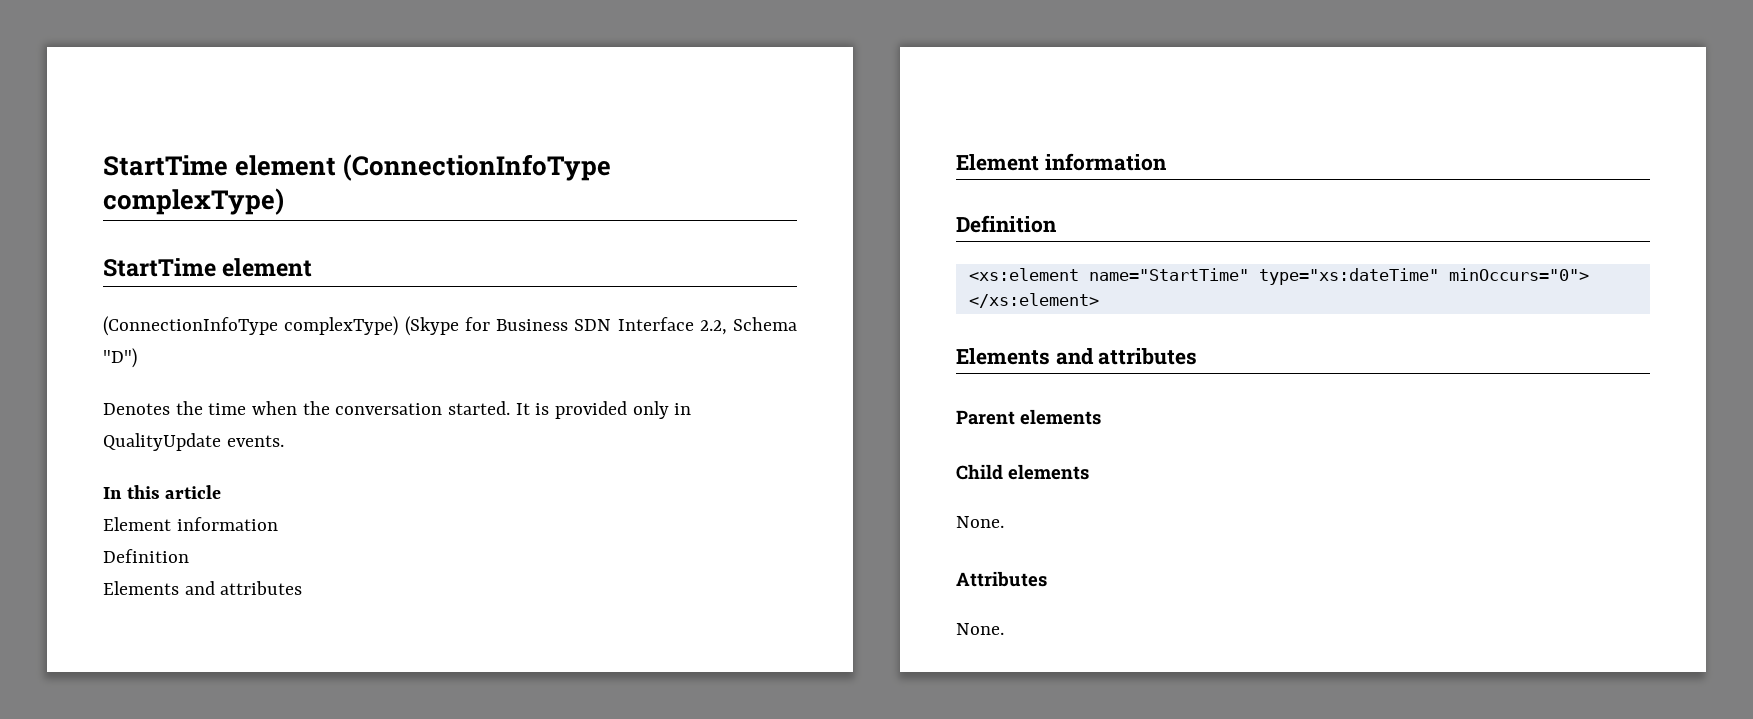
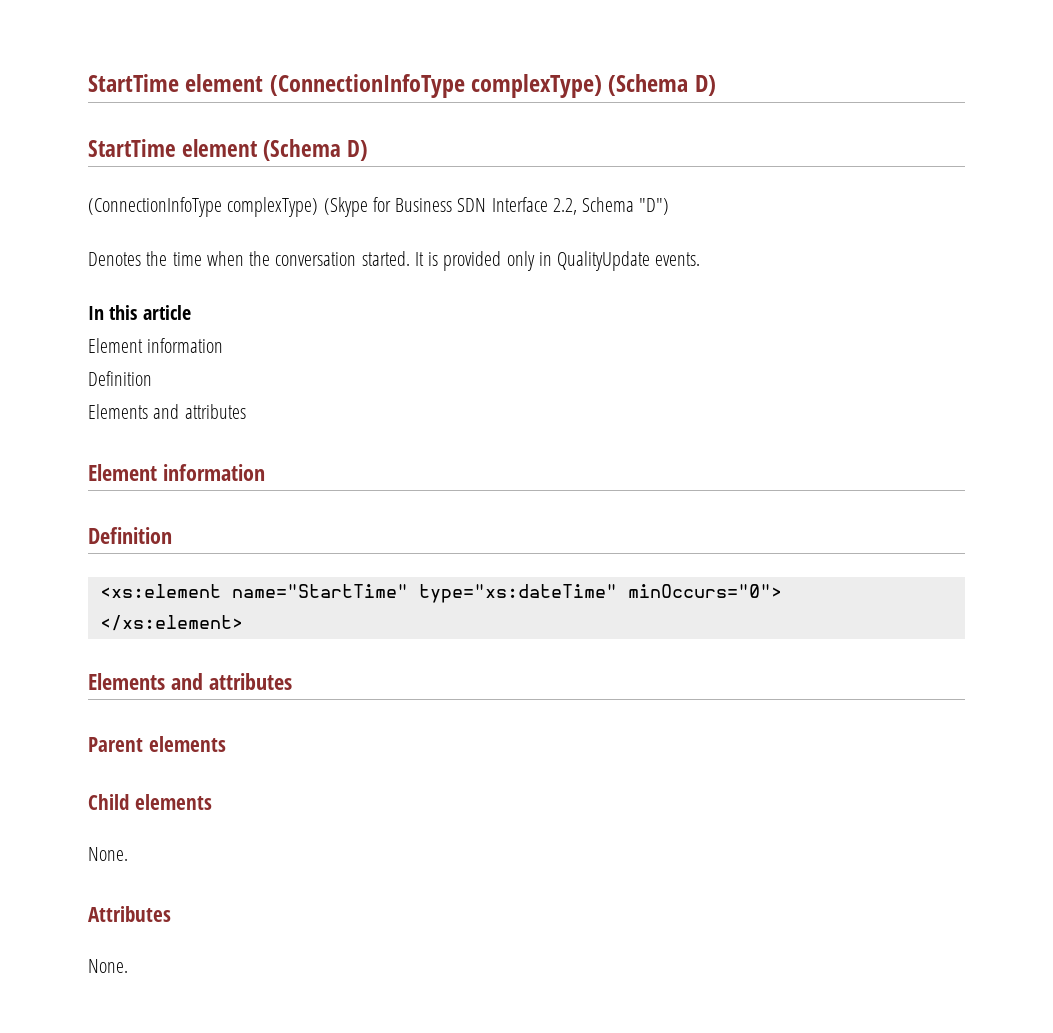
[103,258,313,277] // StartTime element -> [608,74,716,96] [88,139,368,161] (Schema D) // StartTime element (Schema D)

